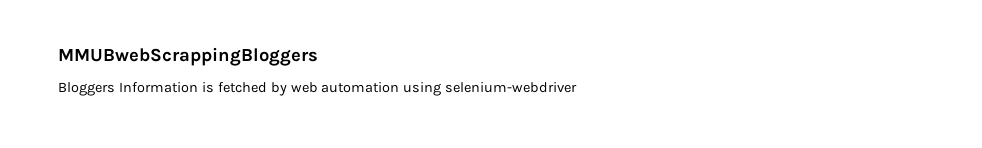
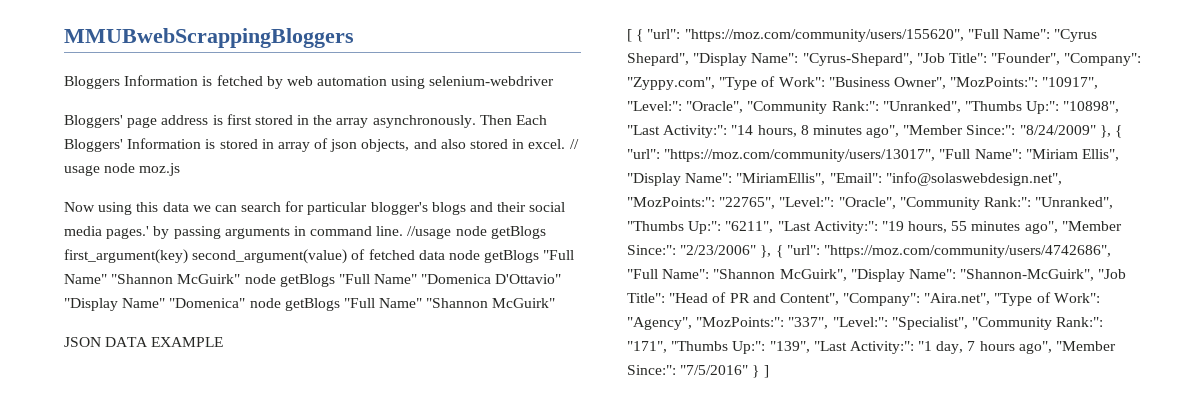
(578, 87) none -> [64,114,548,128] [64,138,579,152] [64,163,181,176] [64,201,566,215] [64,226,546,239] [64,249,575,264] [64,274,562,287] [64,298,556,311] [64,337,224,347] [627,29,1098,42] [627,53,1142,66] [627,76,1099,90] [627,101,1120,114] [627,125,1123,138] [627,149,1119,162] [627,172,1062,186] [627,197,1114,210] [627,221,1122,234] [627,245,1111,258] [627,269,1127,282] [627,292,1100,306] [627,317,1104,330] [627,341,1117,354] [627,365,769,378] // Bloggers' page address is first stored in the array asynchronously. Then Each Bloggers' Information is stored in array of json objects, and also stored in excel. // usage node moz.js // Now using this data we can search for particular blogger's blogs and their social media pages.' by passing arguments in command line. //usage node getBlogs first_argument(key) second_argument(value) of fetched data node getBlogs "Full Name" "Shannon McGuirk" node getBlogs "Full Name" "Domenica D'Ottavio" "Display Name" "Domenica" node getBlogs "Full Name" "Shannon McGuirk" // JSON DATA EXAMPLE // [ { "url": "https://moz.com/community/users/155620", "Full Name": "Cyrus Shepard", "Display Name": "Cyrus-Shepard", "Job Title": "Founder", "Company": "Zyppy.com", "Type of Work": "Business Owner", "MozPoints:": "10917", "Level:": "Oracle", "Community Rank:": "Unranked", "Thumbs Up:": "10898", "Last Activity:": "14 hours, 8 minutes ago", "Member Since:": "8/24/2009" }, { "url": "https://moz.com/community/users/13017", "Full Name": "Miriam Ellis", "Display Name": "MiriamEllis", "Email": "info@solaswebdesign.net", "MozPoints:": "22765", "Level:": "Oracle", "Community Rank:": "Unranked", "Thumbs Up:": "6211", "Last Activity:": "19 hours, 55 minutes ago", "Member Since:": "2/23/2006" }, { "url": "https://moz.com/community/users/4742686", "Full Name": "Shannon McGuirk", "Display Name": "Shannon-McGuirk", "Job Title": "Head of PR and Content", "Company": "Aira.net", "Type of Work": "Agency", "MozPoints:": "337", "Level:": "Specialist", "Community Rank:": "171", "Thumbs Up:": "139", "Last Activity:": "1 day, 7 hours ago", "Member Since:": "7/5/2016" } ]

